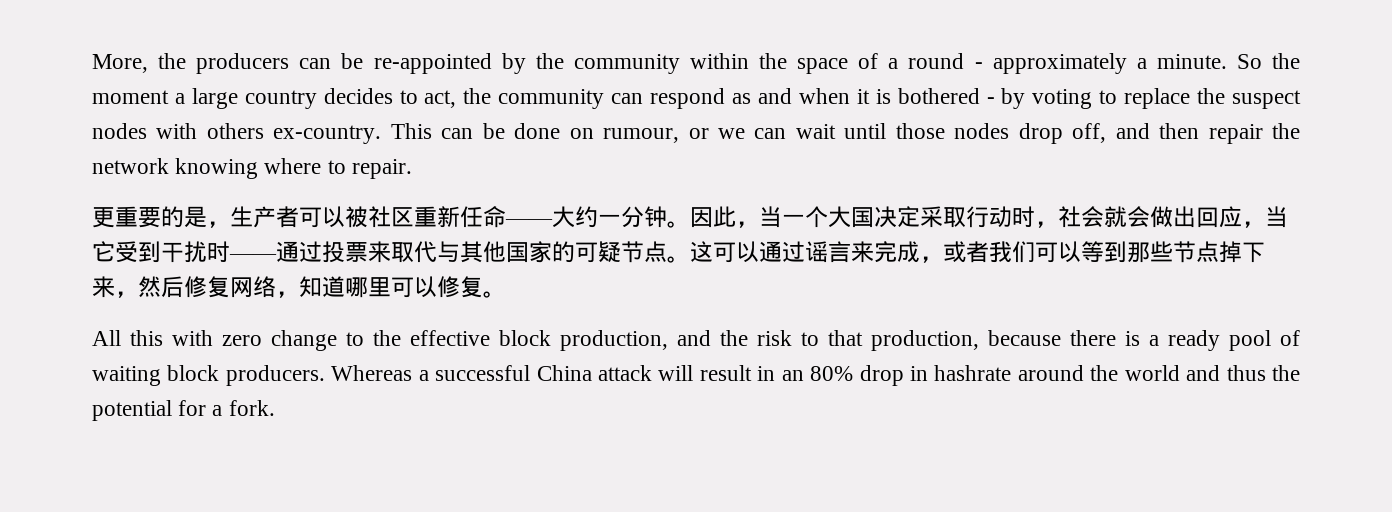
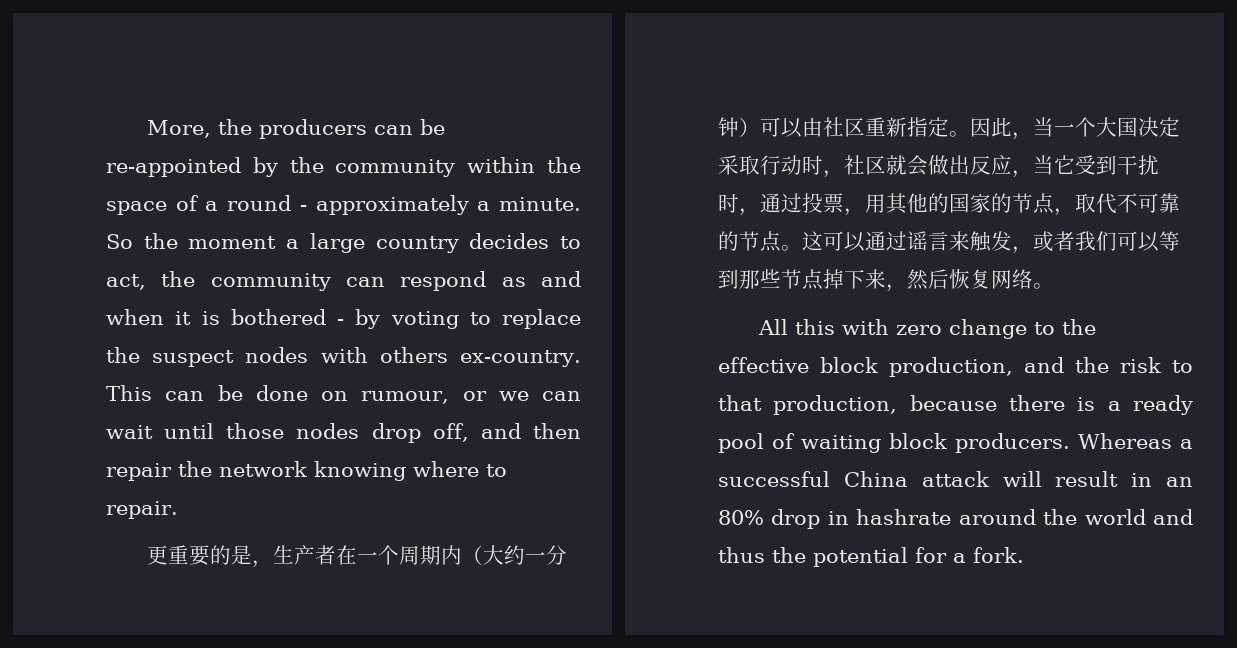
[299,206,667,228] 可以被社区重新任命——大约一分钟 -> [335,545,567,565] [718,117,949,138] 在一个周期内（大约一分钟）可以由社区重新指定
[1081,206,1104,228] 会 -> [865,156,886,175] 区
[1196,207,1219,228] 回 -> [970,156,991,175] 反
[229,254,277,260] —— -> [739,208,760,216] ，
[368,241,621,263] 来取代与其他国家的可疑 -> [844,193,1180,216] [718,231,739,251] ，用其他的国家的节点，取代不可靠的
[874,241,920,263] 完成 -> [970,231,1012,252] 触发
[184,276,483,298] 修复网络，知道哪里可以修复 -> [949,269,1033,289] 恢复网络

